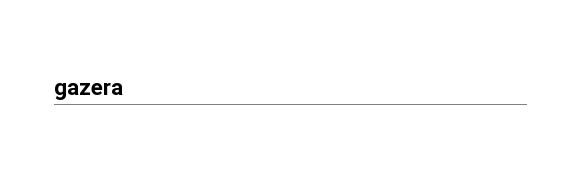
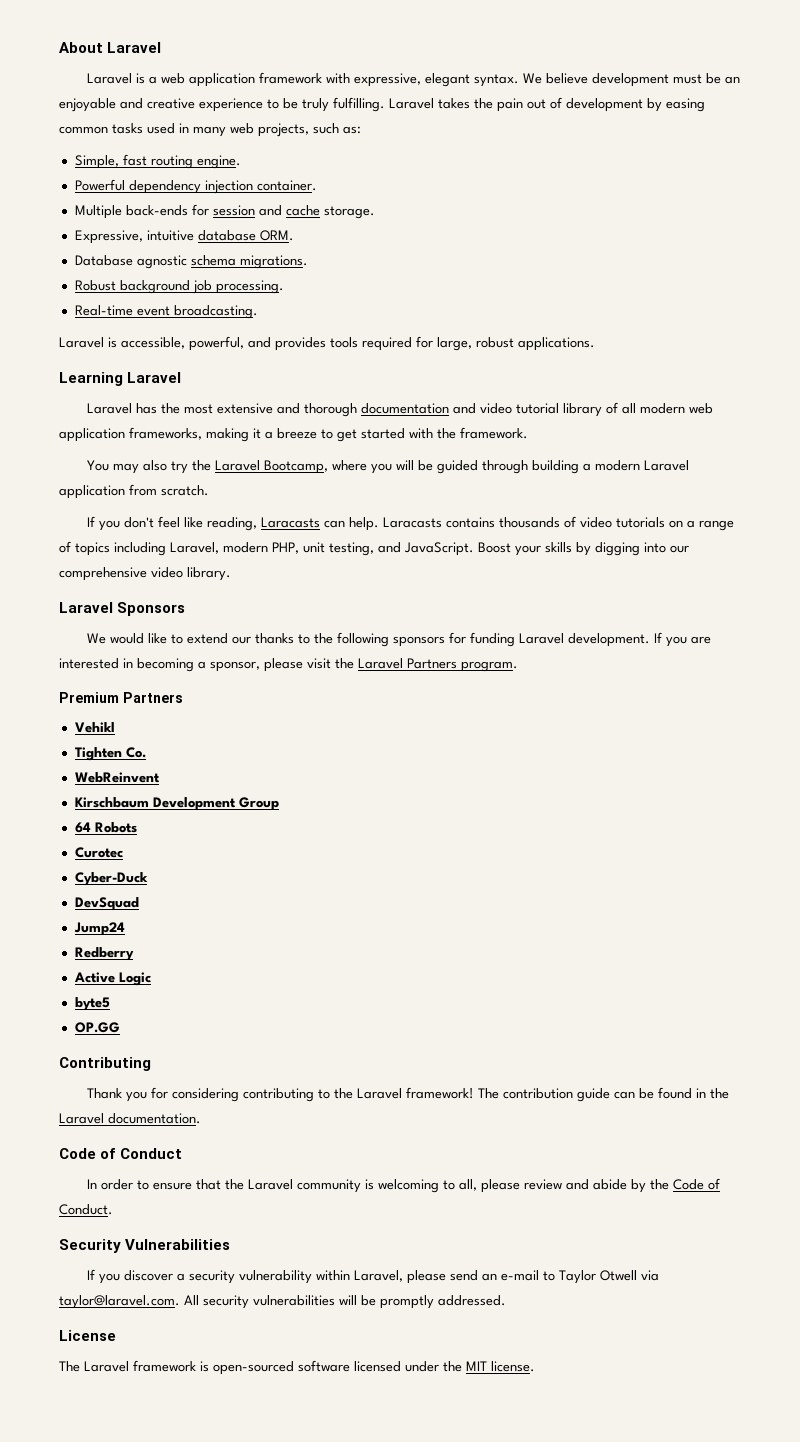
[54,82,123,100] gazera -> [59,42,162,53] [86,72,740,87] [59,97,705,112] [59,123,361,137] [74,154,241,169] [74,179,317,194] [74,204,375,219] [74,230,294,244] [74,255,308,269] [74,280,284,294] [74,305,258,319] [59,336,595,351] [59,372,182,386] [86,402,713,417] [59,427,528,442] [86,460,689,474] [59,484,209,499] [86,516,734,531] [59,541,689,556] [59,567,231,581] [59,602,186,616] [86,632,711,647] [59,658,518,672] [59,692,183,703] [74,722,115,733] [74,747,146,761] [74,772,160,783] [74,797,279,811] [74,822,137,833] [74,847,123,858] [74,872,148,886] [74,897,139,911] [73,922,125,936] [74,947,134,961] [73,972,151,986] [74,997,110,1011] [74,1022,120,1033] [59,1057,151,1071] [86,1087,729,1102] [59,1113,201,1124] [59,1148,183,1159] [86,1178,720,1193] [59,1204,113,1215] [59,1239,231,1253] [86,1269,659,1284] [59,1295,506,1309] [59,1330,116,1341] [59,1360,535,1375] About Laravel // Laravel is a web application framework with expressive, elegant syntax. We believe development must be an enjoyable and creative experience to be truly fulfilling. Laravel takes the pain out of development by easing common tasks used in many web projects, such as: // Simple, fast routing engine. // Powerful dependency injection container. // Multiple back-ends for session and cache storage. // Expressive, intuitive database ORM. // Database agnostic schema migrations. // Robust background job processing. // Real-time event broadcasting. // Laravel is accessible, powerful, and provides tools required for large, robust applications. // Learning Laravel // Laravel has the most extensive and thorough documentation and video tutorial library of all modern web application frameworks, making it a breeze to get started with the framework. // You may also try the Laravel Bootcamp, where you will be guided through building a modern Laravel application from scratch. // If you don't feel like reading, Laracasts can help. Laracasts contains thousands of video tutorials on a range of topics including Laravel, modern PHP, unit testing, and JavaScript. Boost your skills by digging into our comprehensive video library. // Laravel Sponsors // We would like to extend our thanks to the following sponsors for funding Laravel development. If you are interested in becoming a sponsor, please visit the Laravel Partners program. // Premium Partners // Vehikl // Tighten Co. // WebReinvent // Kirschbaum Development Group // 64 Robots // Curotec // Cyber-Duck // DevSquad // Jump24 // Redberry // Active Logic // byte5 // OP.GG // Contributing // Thank you for considering contributing to the Laravel framework! The contribution guide can be found in the Laravel documentation. // Code of Conduct // In order to ensure that the Laravel community is welcoming to all, please review and abide by the Code of Conduct. // Security Vulnerabilities // If you discover a security vulnerability within Laravel, please send an e-mail to Taylor Otwell via taylor@laravel.com. All security vulnerabilities will be promptly addressed. // License // The Laravel framework is open-sourced software licensed under the MIT license.

